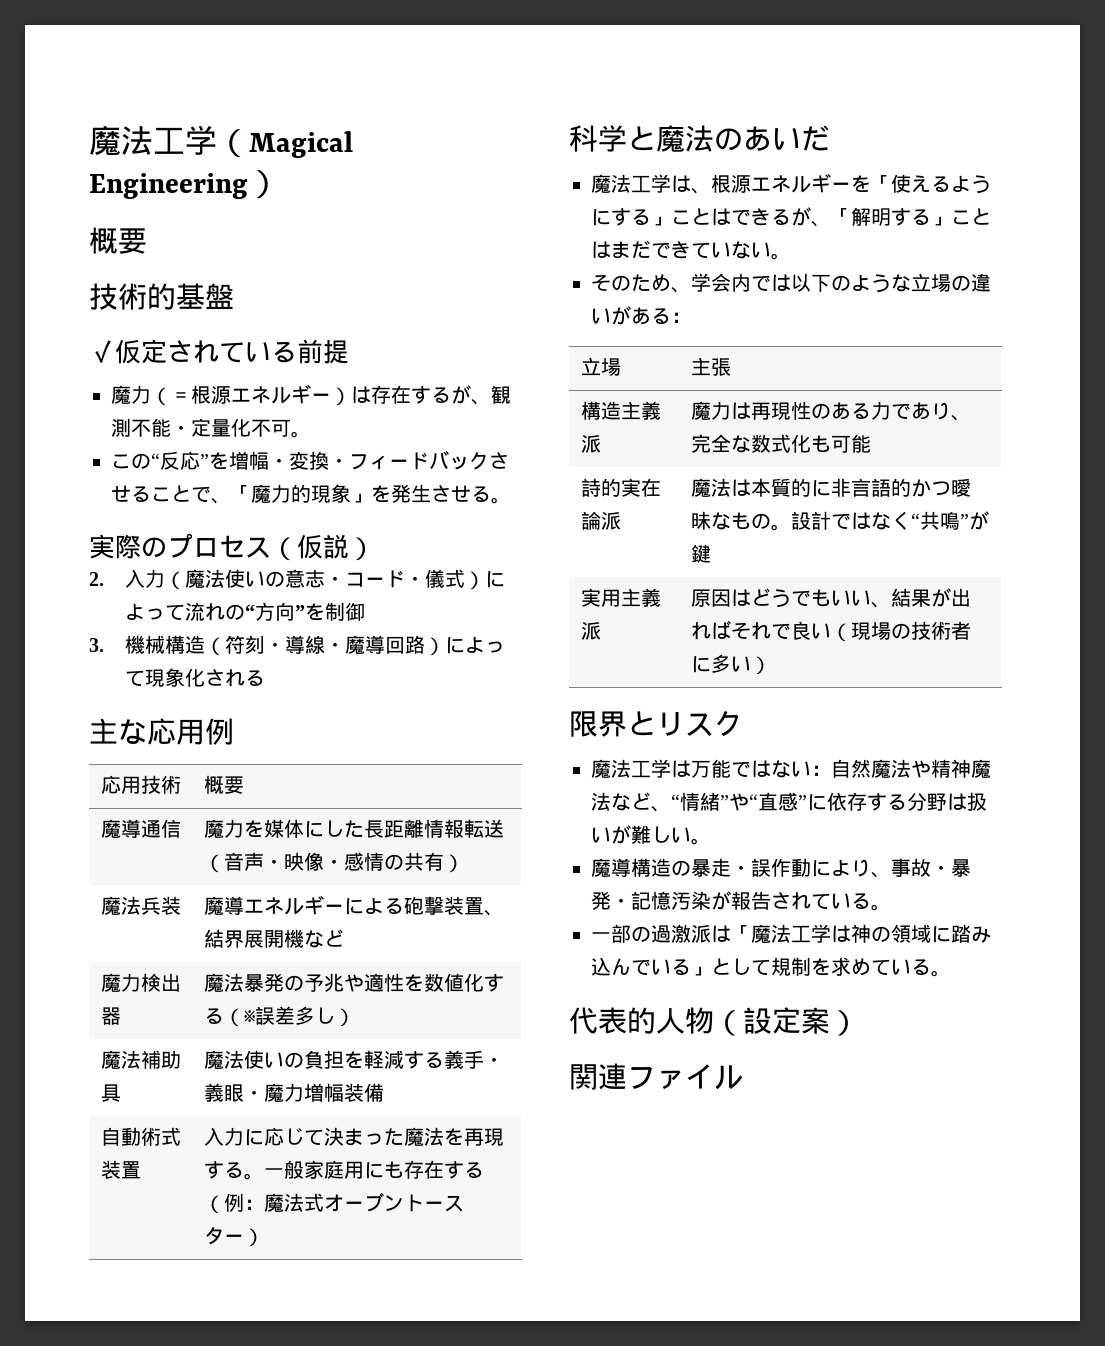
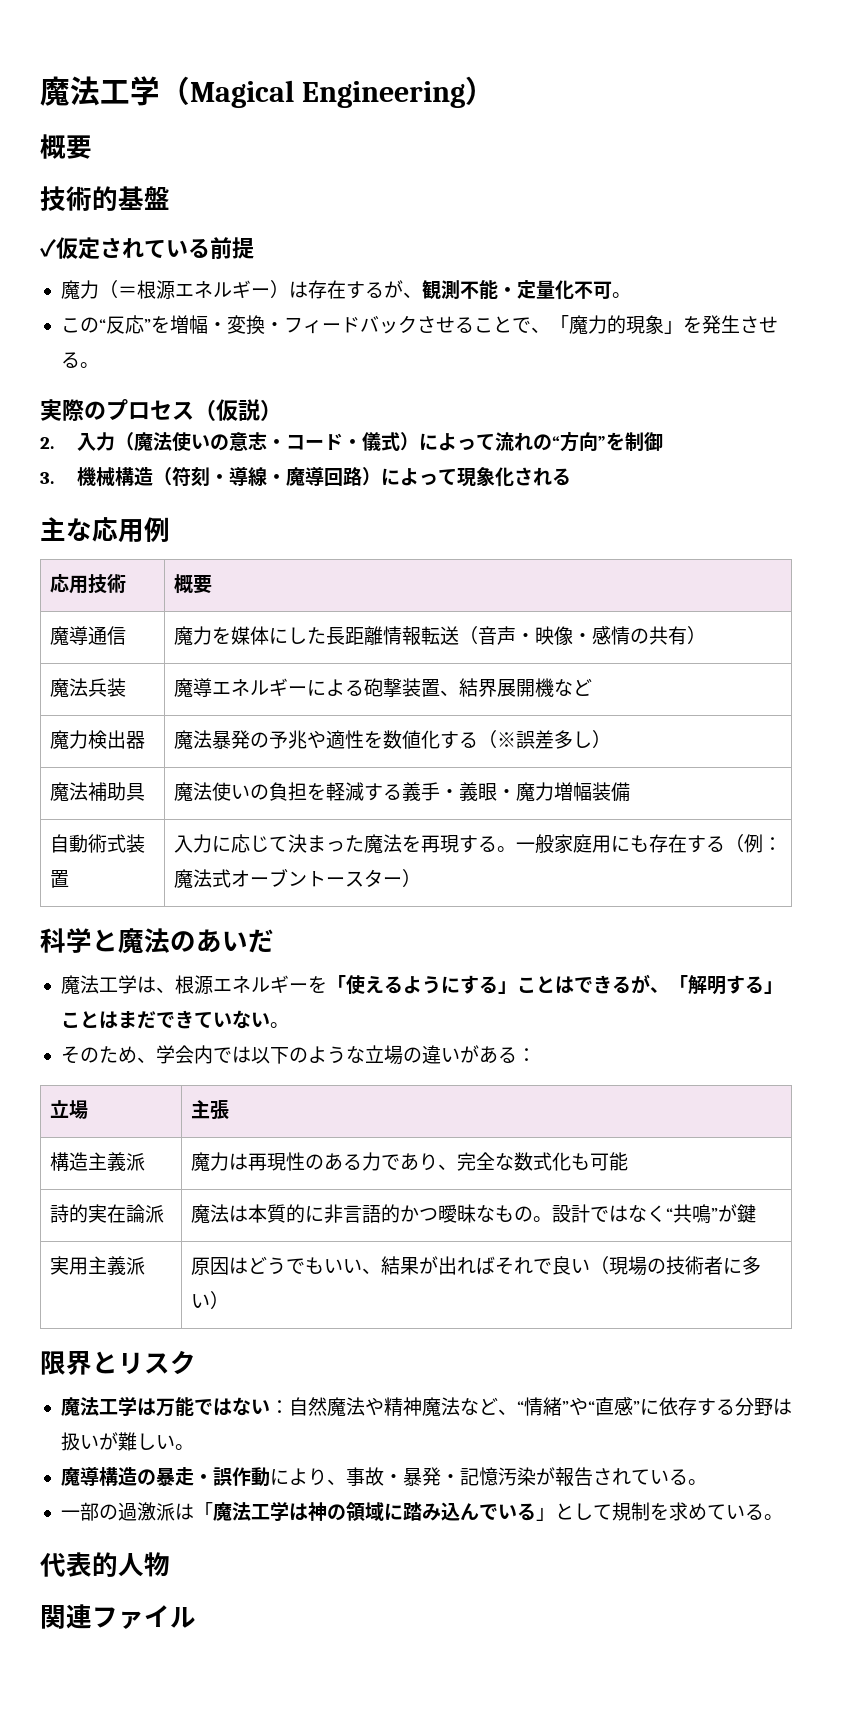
[714,1007,859,1036] （設定案） -> (170, 1564) none

